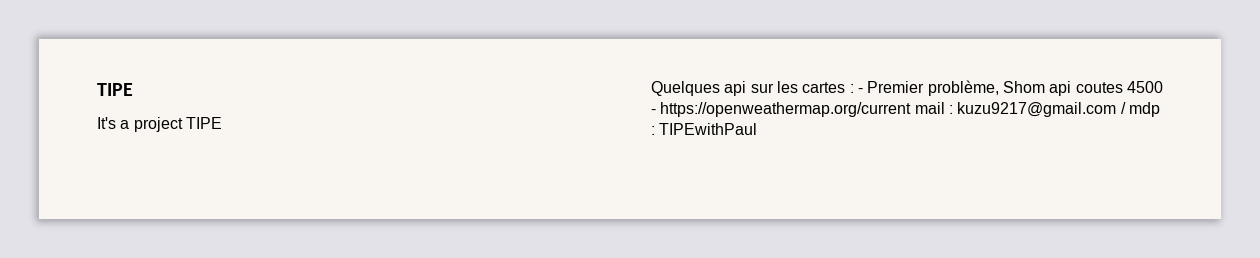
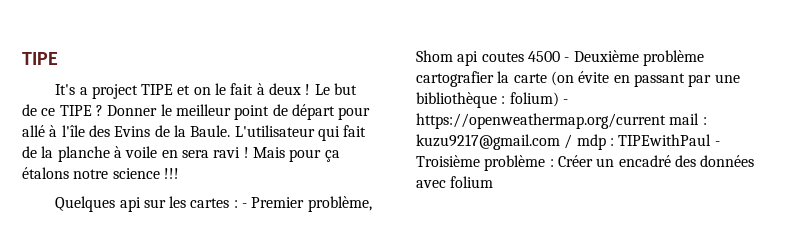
(222, 123) none -> [177,83,358,95] [22,104,371,120] [22,125,367,141] [22,146,340,162] [22,167,179,179] et on le fait à deux ! Le but de ce TIPE ? Donner le meilleur point de départ pour allé à l'île des Evins de la Baule. L'utilisateur qui fait de la planche à voile en sera ravi ! Mais pour ça étalons notre science !!!
(656, 111) none -> [573,50,704,66] [416,71,740,87] [416,92,568,108] Deuxième problème cartografier la carte (on évite en passant par une bibliothèque : folium) -
(758, 129) none -> [714,141,720,146] [416,155,755,171] [416,176,494,188] - Troisième problème : Créer un encadré des données avec folium

